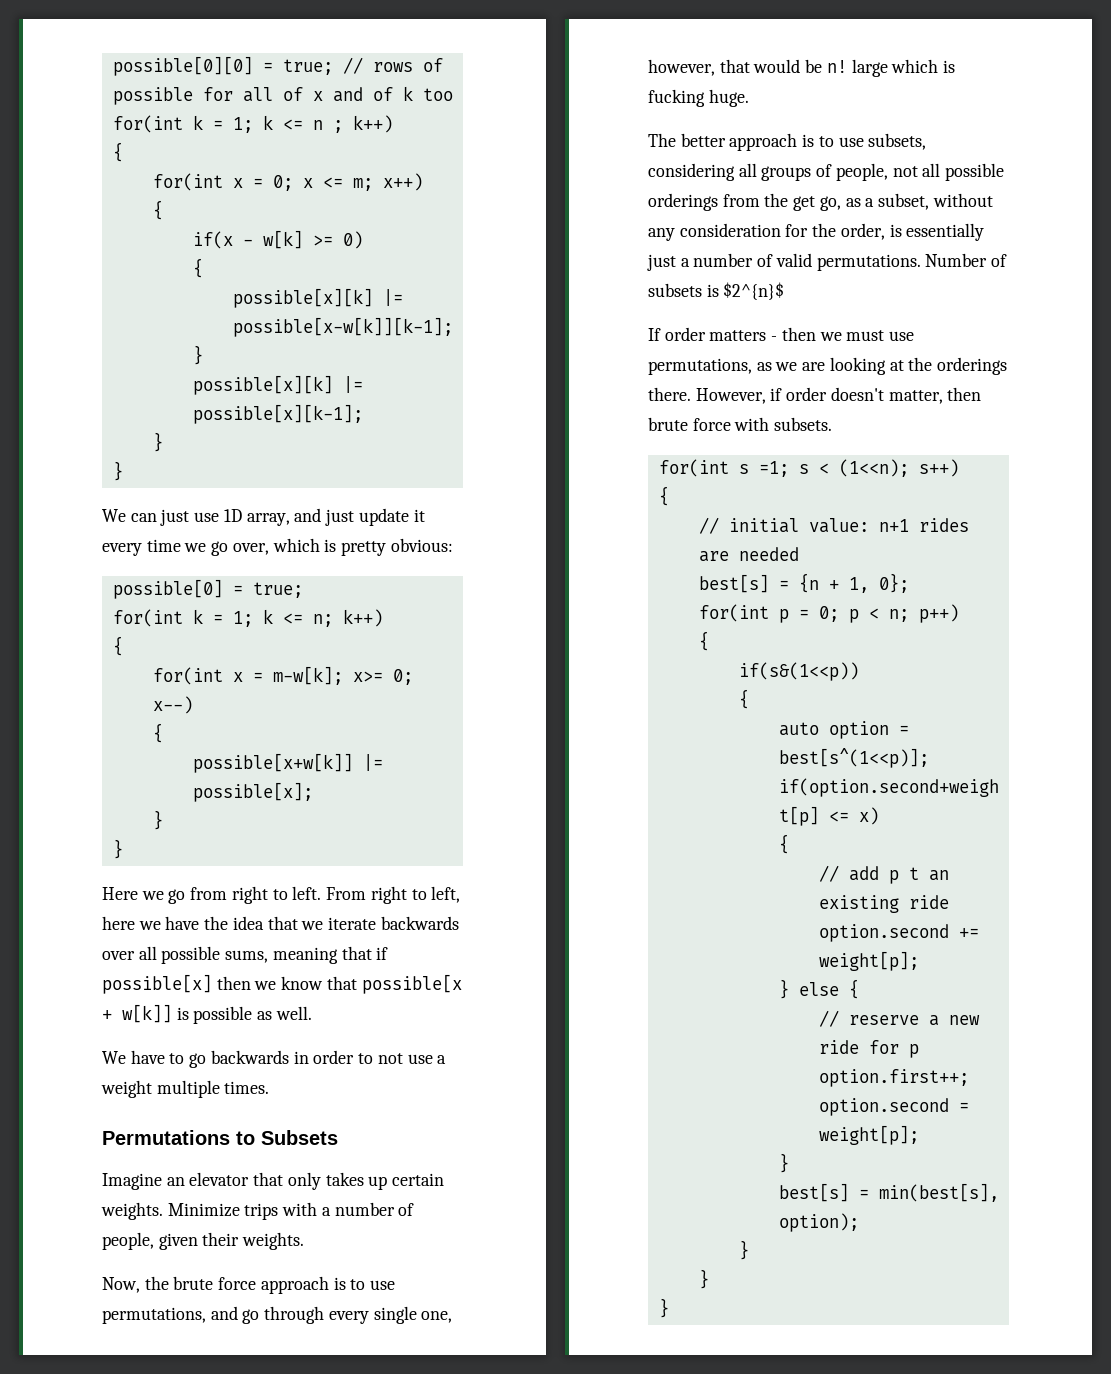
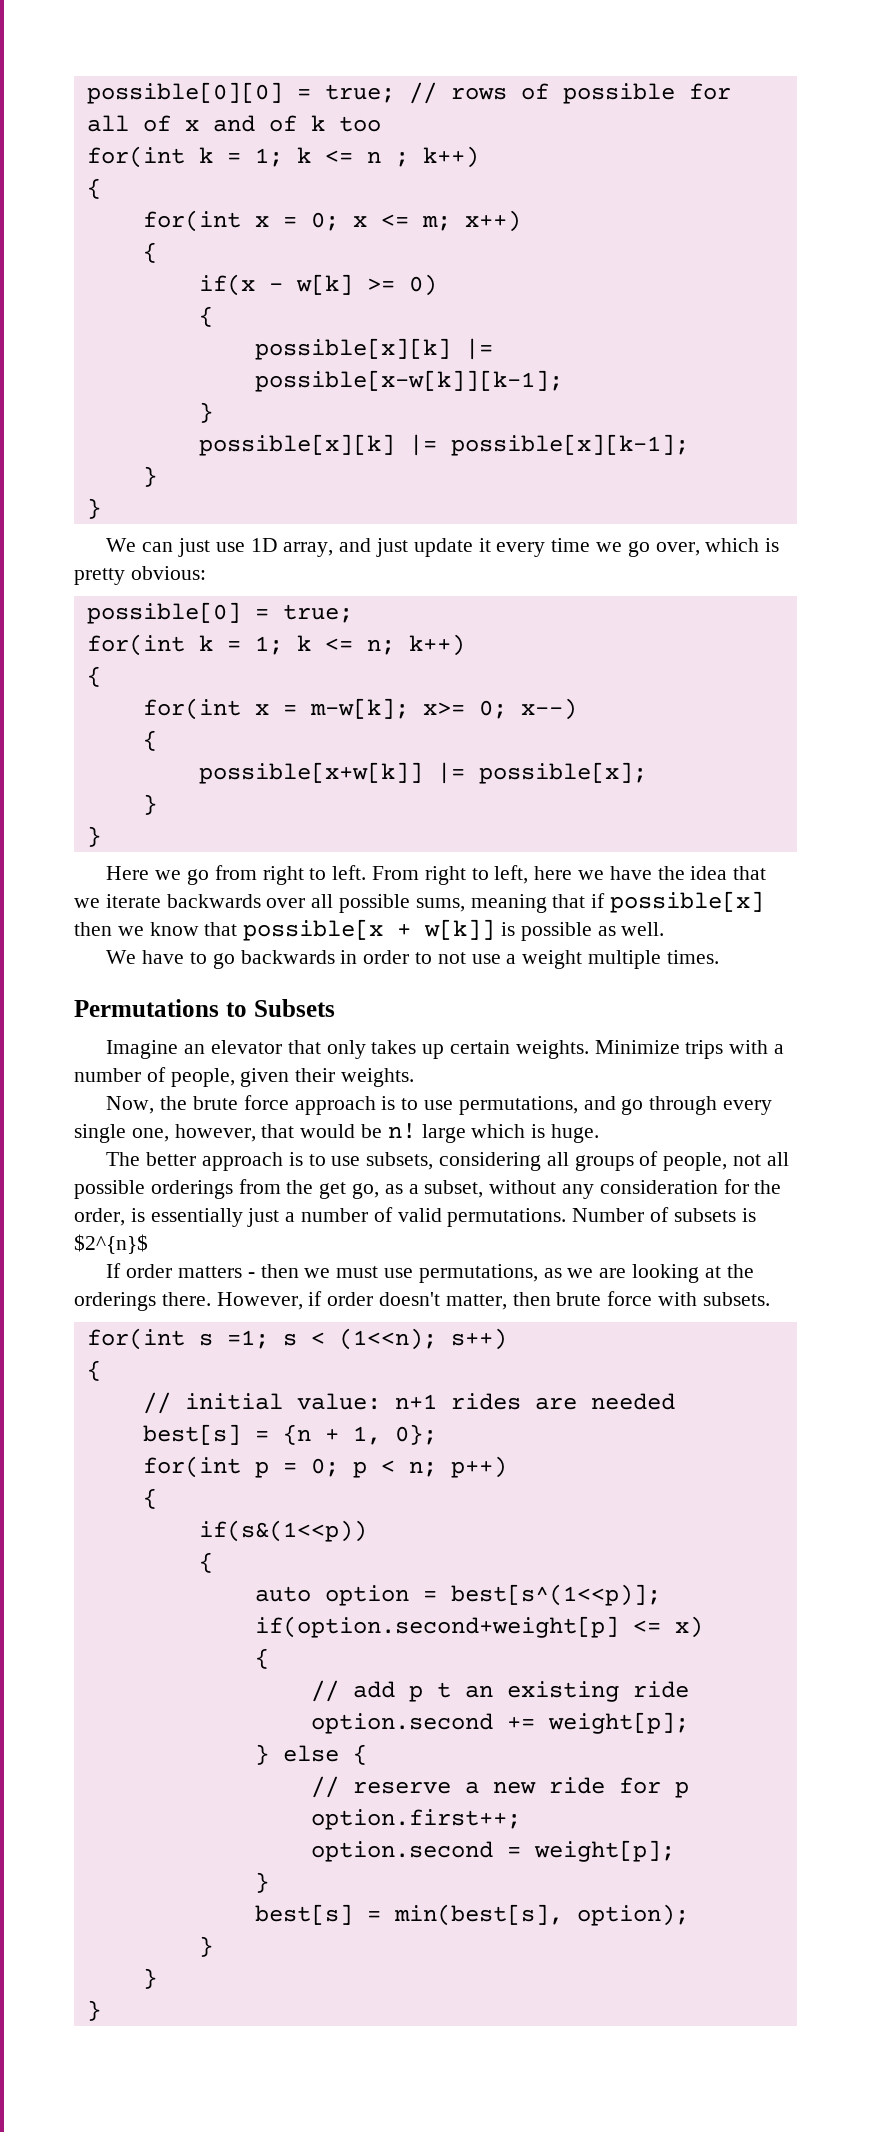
[648,89,705,107] fucking -> (546, 1131) none

